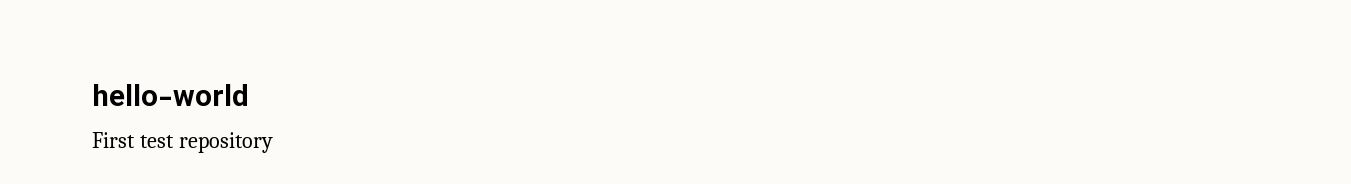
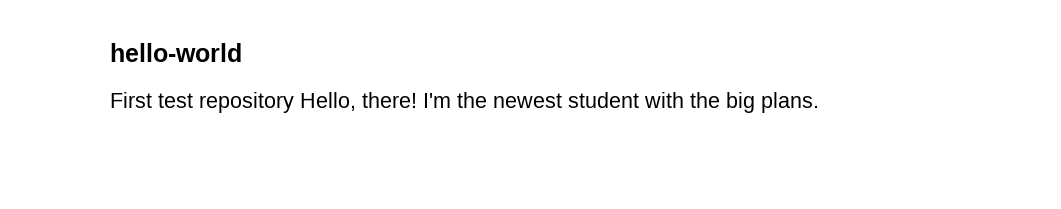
(273, 142) none -> [300,92,819,113] Hello, there! I'm the newest student with the big plans.

